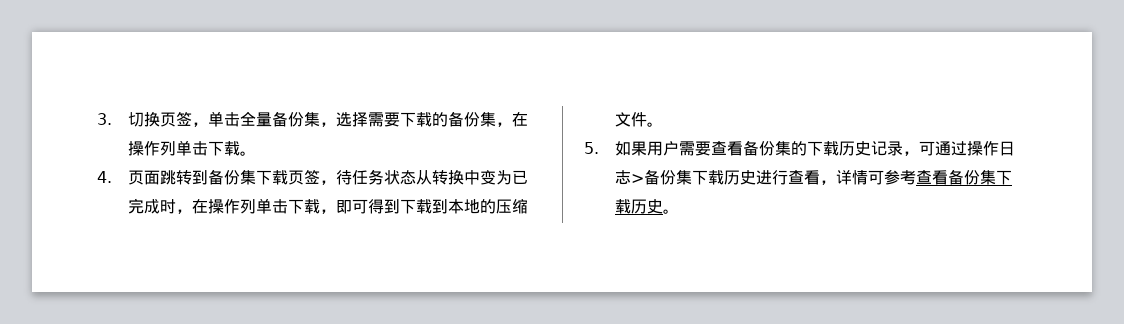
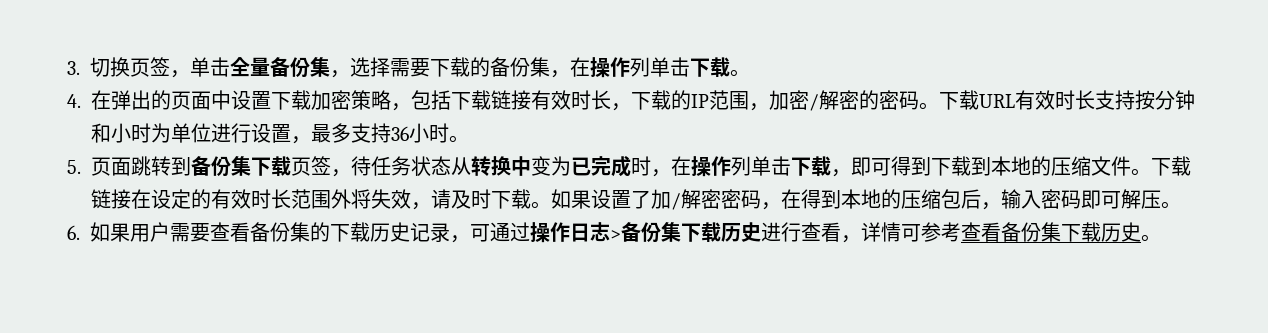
(112, 177) none -> [91,90,1195,111] [91,123,469,144] [67,160,81,174] 在弹出的页面中设置下载加密策略，包括下载链接有效时长，下载的IP范围，加密/解密的密码。下载URL有效时长支持按分钟和小时为单位进行设置，最多支持36小时。 // 5.
[584,142,599,154] // 5. -> [1151,156,1191,176] [91,189,1181,210] [67,225,80,240] 下载链接在设定的有效时长范围外将失效，请及时下载。如果设置了加/解密密码，在得到本地的压缩包后，输入密码即可解压。 // 6.

